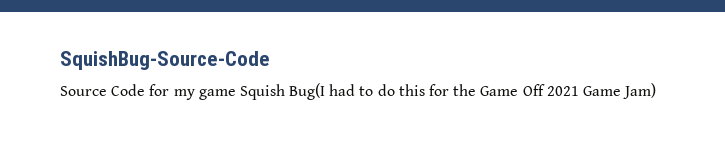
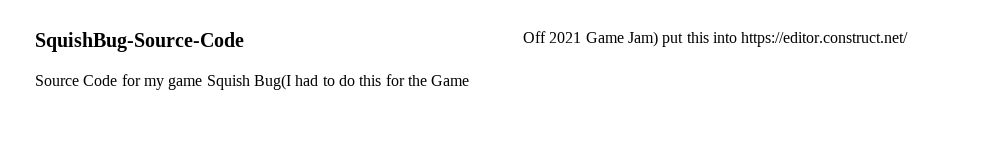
(657, 91) none -> [662,32,909,47] put this into https://editor.construct.net/

